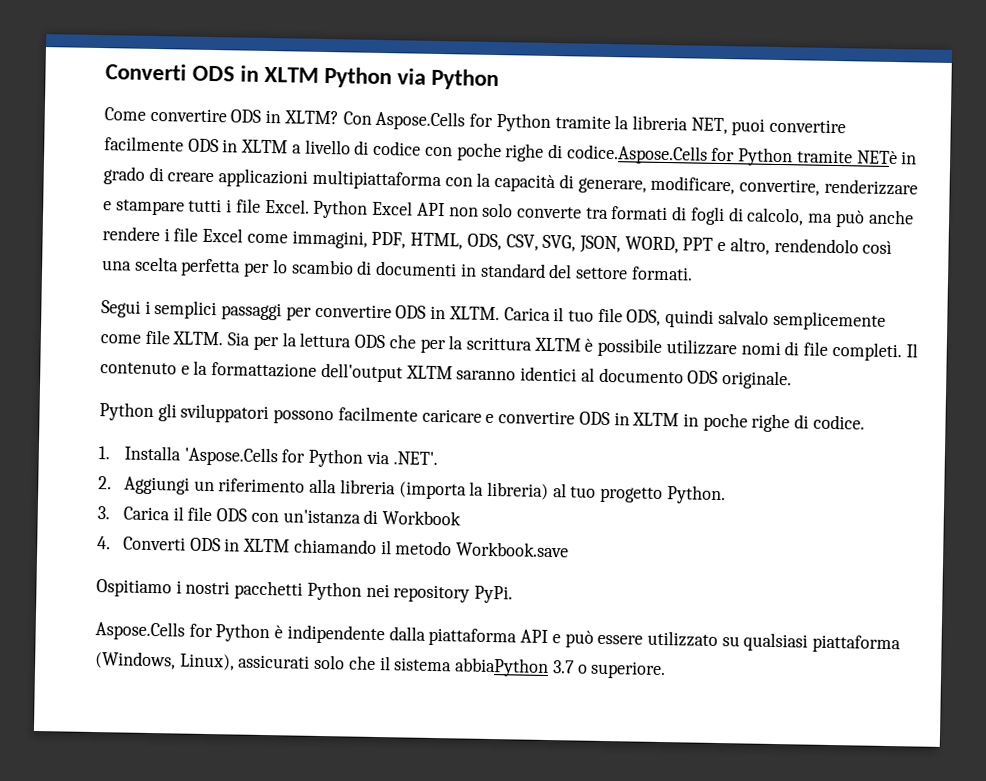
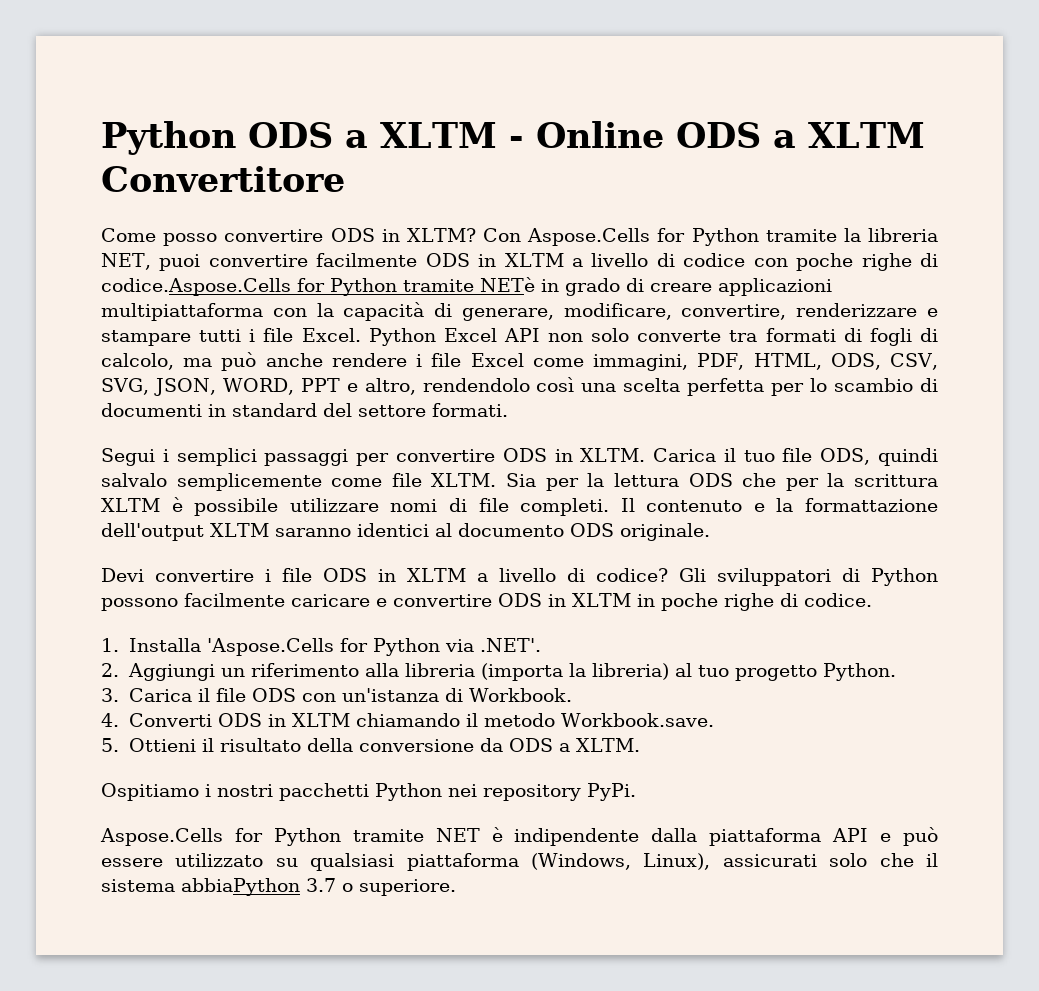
[105,63,500,91] Converti ODS in XLTM Python via Python -> [101,121,925,155] [101,166,345,192] Python ODS a XLTM - Online ODS a XLTM Convertitore
(146, 114) none -> [163,233,218,246] posso
[99,402,270,424] Python gli sviluppatori -> [101,568,938,586] Devi convertire i file ODS in XLTM a livello di codice? Gli sviluppatori di Python
[382,510,462,526] Workbook -> [468,688,573,702] Workbook.
[456,541,570,558] Workbook.save -> [561,713,715,727] [101,738,641,752] Workbook.save. // 5. Ottieni il risultato della conversione da ODS a XLTM.
(271, 633) none -> [352,828,480,842] tramite NET

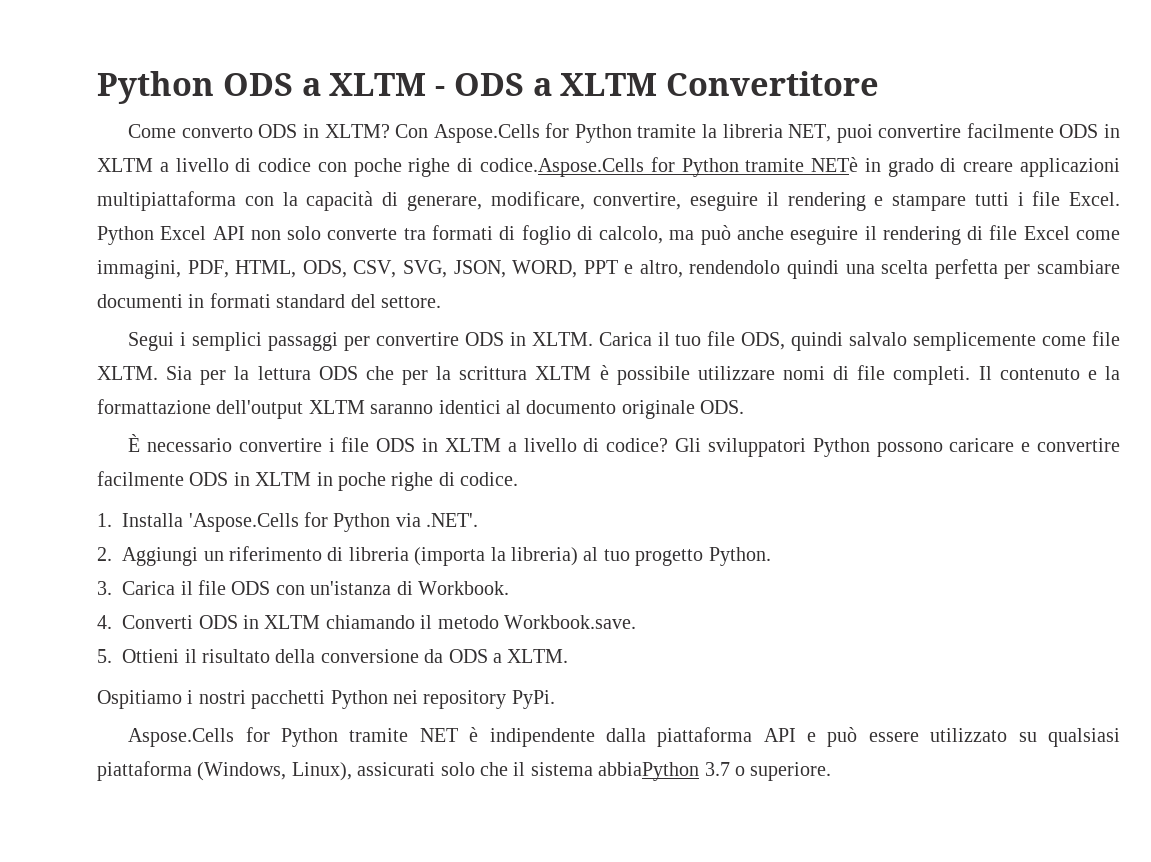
[535,121,664,148] Online -> (446, 91) none
[163,229,324,246] posso convertire -> [181,126,253,138] converto
[796,303,918,317] renderizzare -> [690,192,866,211] eseguire il rendering
[869,328,912,346] fogli -> [521,225,571,245] foglio
[331,353,423,367] rendere i -> [790,226,984,245] eseguire il rendering di
[536,377,575,392] così -> [787,260,840,279] quindi
[810,378,938,392] lo scambio di -> [1037,260,1120,274] scambiare
(226, 410) none -> [209,293,271,308] formati
[358,403,508,417] settore formati. -> [381,296,441,308] settore.
[569,523,710,541] [101,568,144,582] ODS originale. // Devi -> [621,400,745,419] [128,434,233,452] originale ODS. // È necessario
[841,568,860,582] di -> (806, 447) none
[184,593,285,607] facilmente -> (943, 449) none
(492, 600) none -> [97,471,184,486] facilmente
[364,663,399,677] alla -> [327,547,344,561] di

